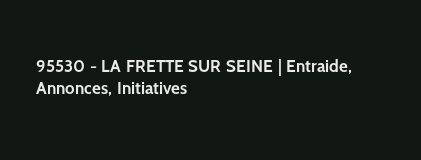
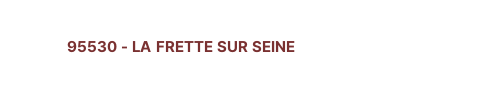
[277,59,353,76] [36,82,187,96] | Entraide, Annonces, Initiatives -> (295, 46) none

